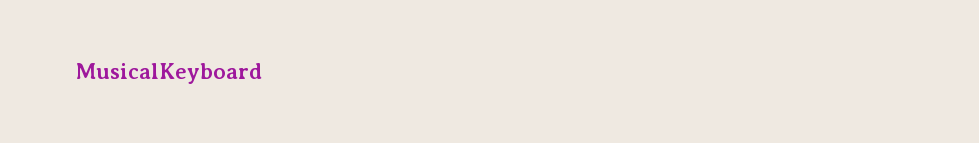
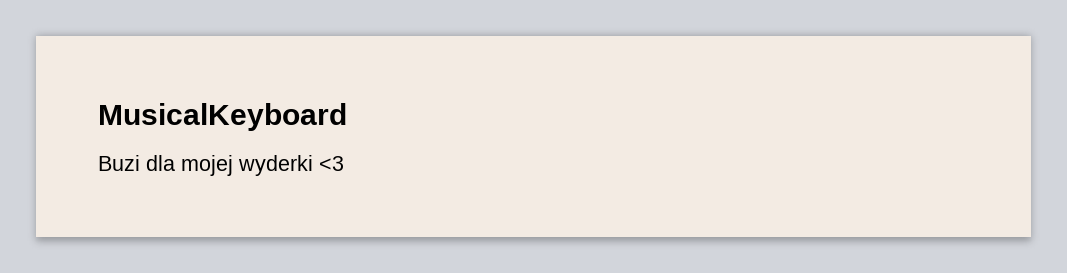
(262, 73) none -> [98,155,344,176] // Buzi dla mojej wyderki <3

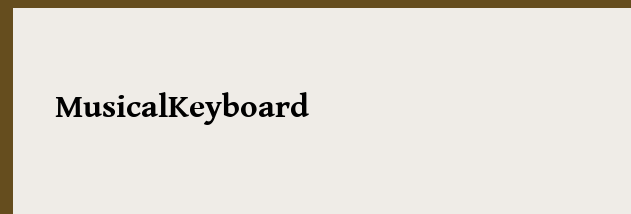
[98,155,344,176] // Buzi dla mojej wyderki <3 -> (309, 108) none

